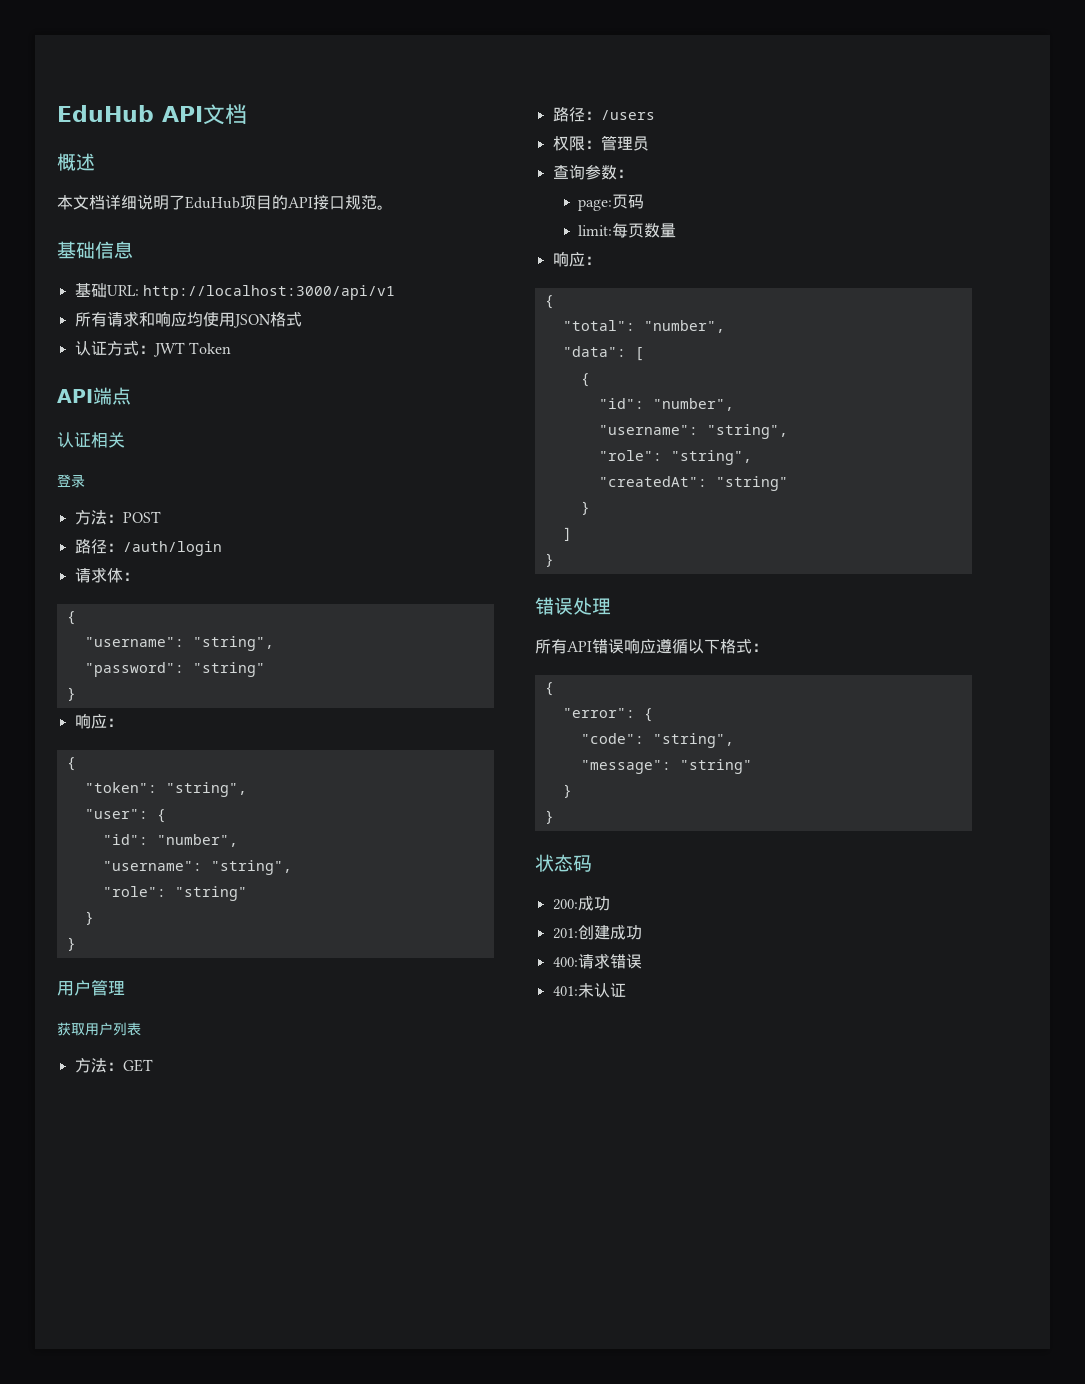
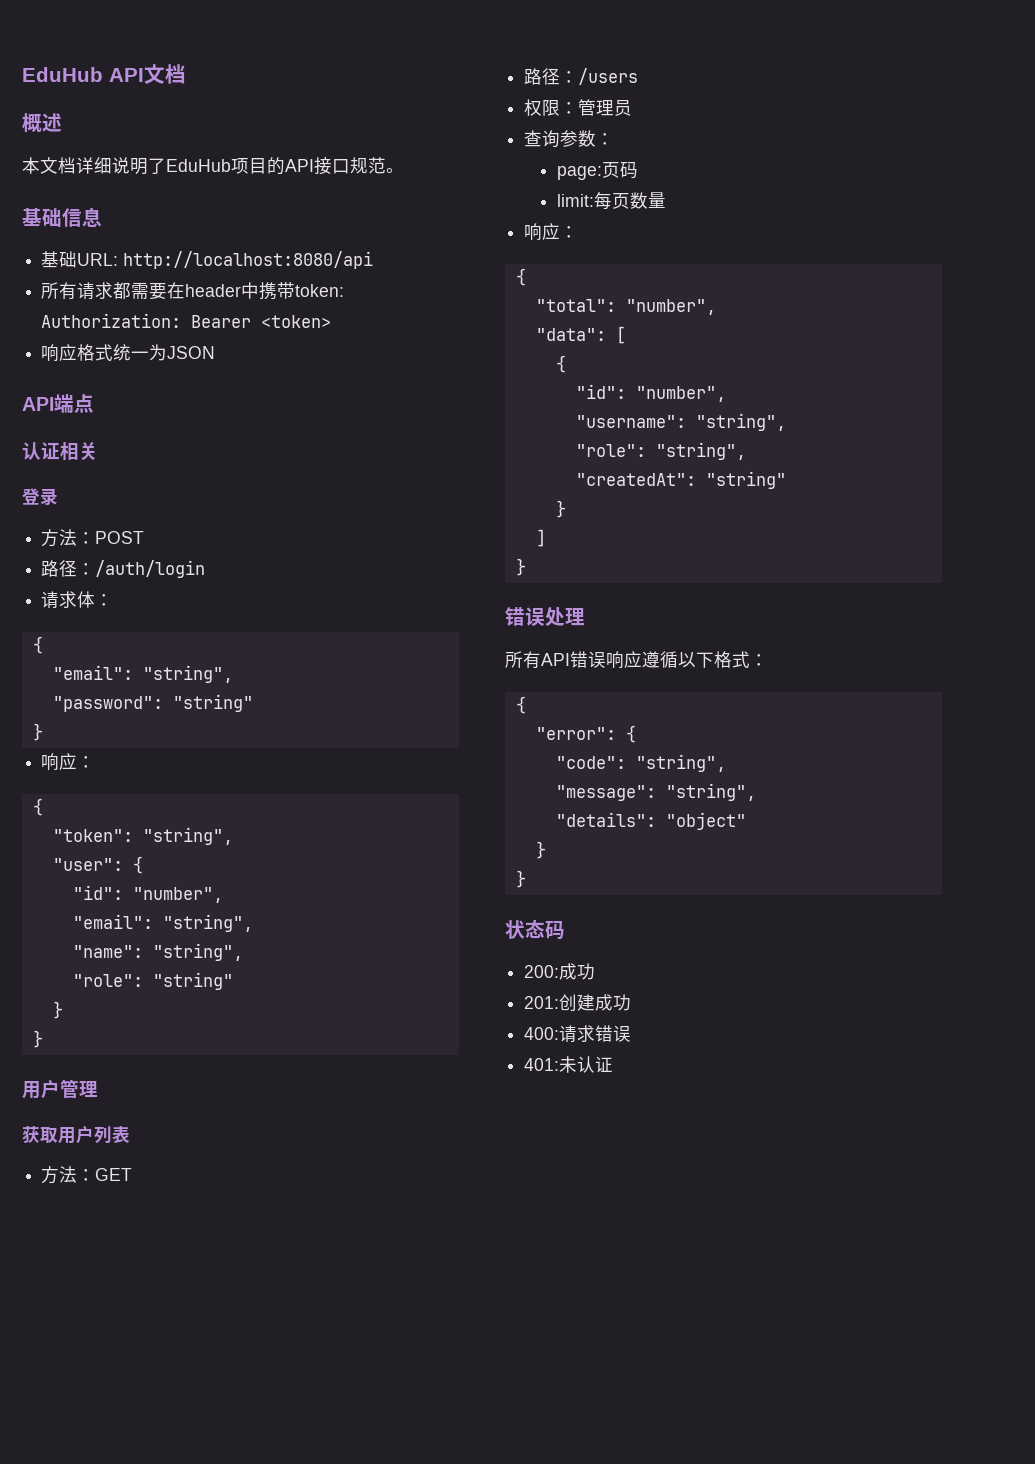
[142,285,395,300] http://localhost:3000/api/v1 -> [123,251,374,269] http://localhost:8080/api
[138,311,302,328] [74,341,231,357] 和响应均使用JSON格式 // 认证方式：JWT Token -> [113,282,345,300] [41,313,332,328] [41,344,216,362] 都需要在header中携带token: Authorization: Bearer <token> // 响应格式统一为JSON
[84,637,184,647] "username": -> [52,665,133,680] "email":
[102,861,202,871] "username": -> [72,914,253,932] [72,945,143,958] "email": "string", // "name":
[679,759,752,774] "string" -> [665,783,756,801] [555,812,746,830] "string", // "details": "object"

